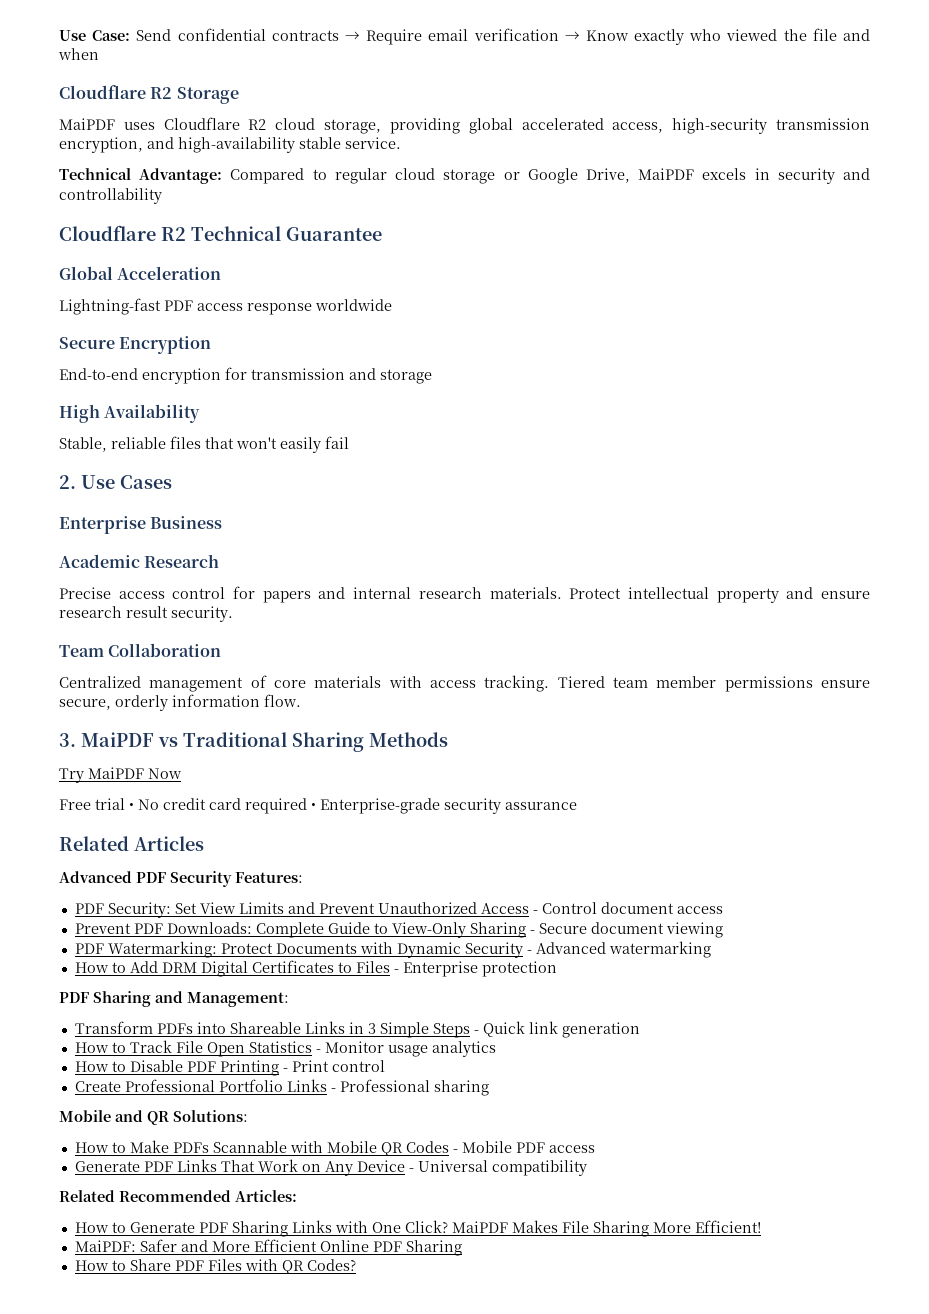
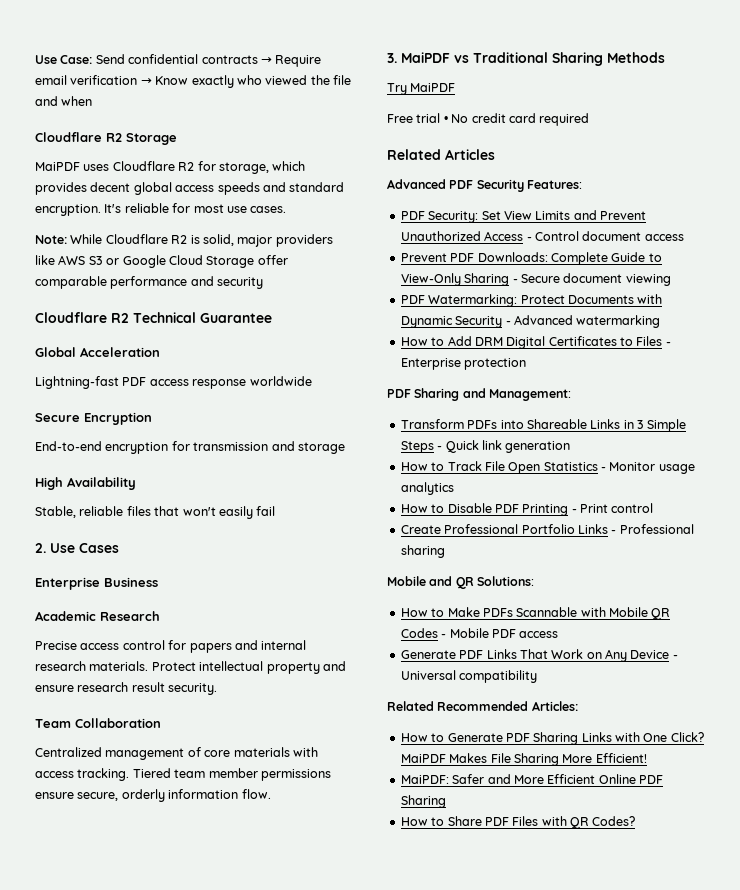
[275,118,871,134] [59,137,401,153] [59,168,870,184] [59,188,162,204] cloud storage, providing global accelerated access, high-security transmission encryption, and high-availability stable service. // Technical Advantage: Compared to regular cloud storage or Google Drive, MaiPDF excels in security and controllability -> [197,161,306,174] [35,182,345,195] [35,203,287,216] [35,234,333,247] [35,255,288,268] [35,276,264,289] for storage, which provides decent global access speeds and standard encryption. It's reliable for most use cases. // Note: While Cloudflare R2 is solid, major providers like AWS S3 or Google Cloud Storage offer comparable performance and security
[148,768,182,779] Now -> (456, 87) none
[311,798,577,814] • Enterprise-grade security assurance -> (590, 119) none

